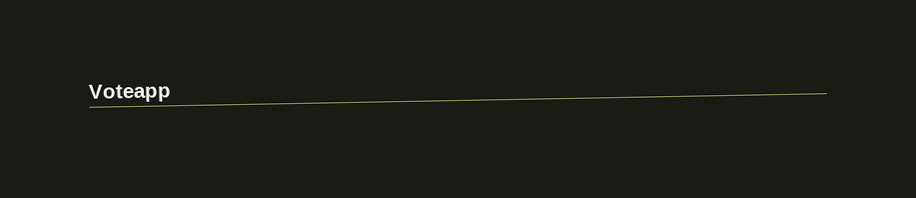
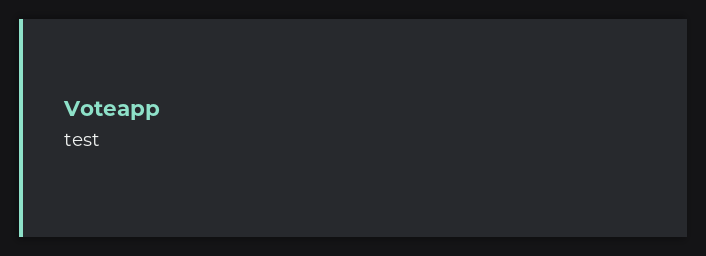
(171, 93) none -> [64,133,100,146] // test

